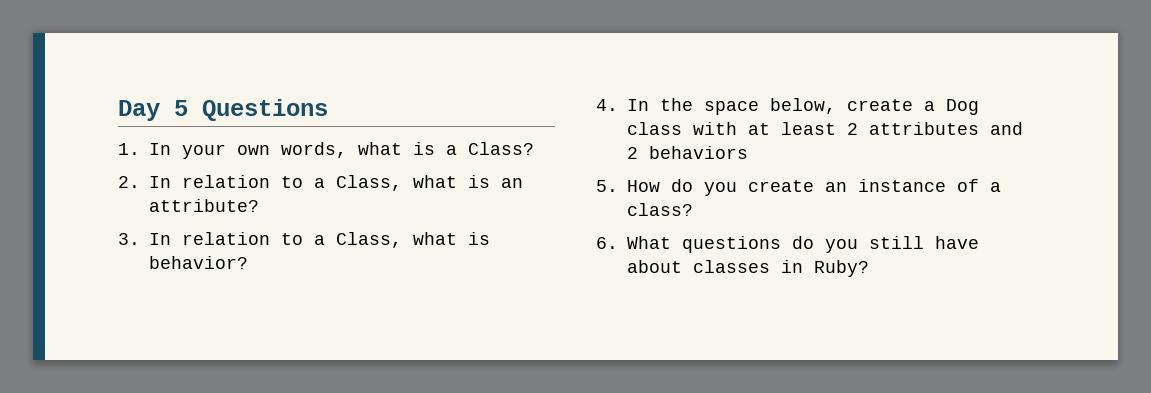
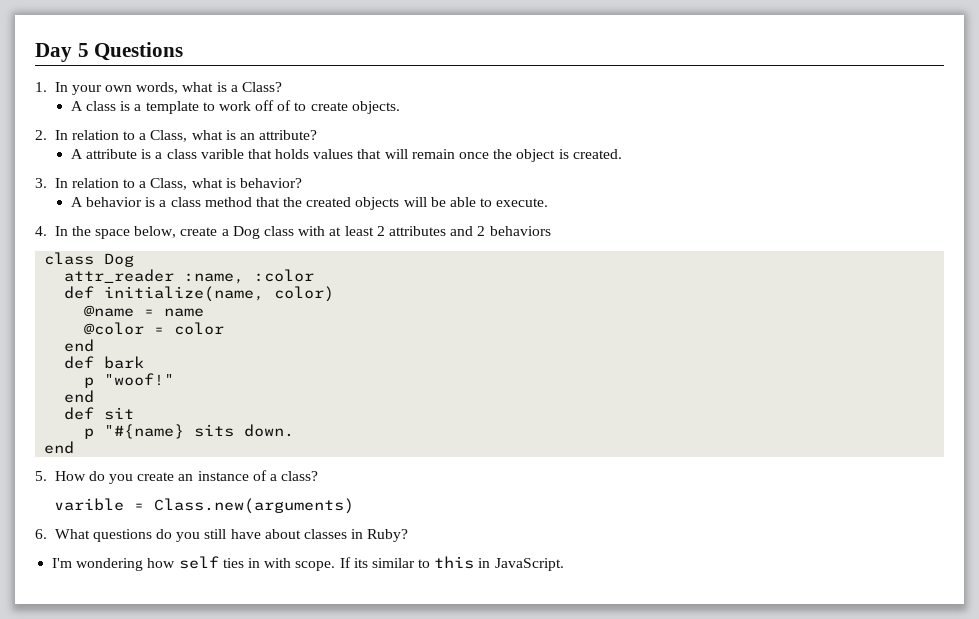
(534, 148) none -> [70,100,400,114] // A class is a template to work off of to create objects.
(259, 205) none -> [70,149,622,162] // A attribute is a class varible that holds values that will remain once the object is created.
(248, 262) none -> [70,197,549,210] // A behavior is a class method that the created objects will be able to execute.
(748, 152) none -> [44,252,135,267] [64,269,315,284] [64,286,335,302] [84,305,205,317] [84,322,225,335] [64,339,95,352] [64,356,145,369] [84,373,175,388] [64,390,95,403] [64,407,135,420] [84,424,295,439] [44,441,75,454] // class Dog // attr_reader :name, :color // def initialize(name, color) // @name = name // @color = color // end // def bark // p "woof!" // end // def sit // p "#{name} sits down. // end
(693, 209) none -> [53,498,354,514] // varible = Class.new(arguments)
(869, 268) none -> [52,556,564,571] // I'm wondering how self ties in with scope. If its similar to this in JavaScript.

